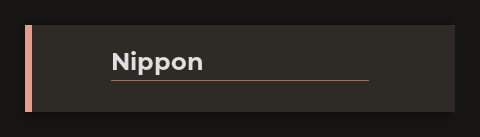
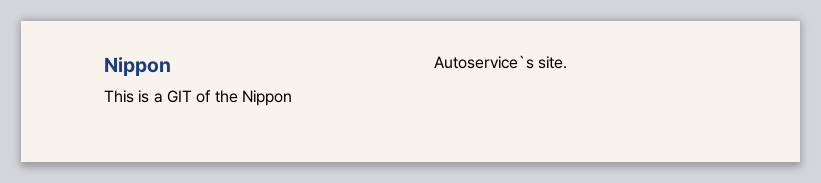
[111,51,204,75] Nippon -> [104,57,171,76] [104,90,292,106] [434,55,568,69] Nippon // This is a GIT of the Nippon Autoservice`s site.

